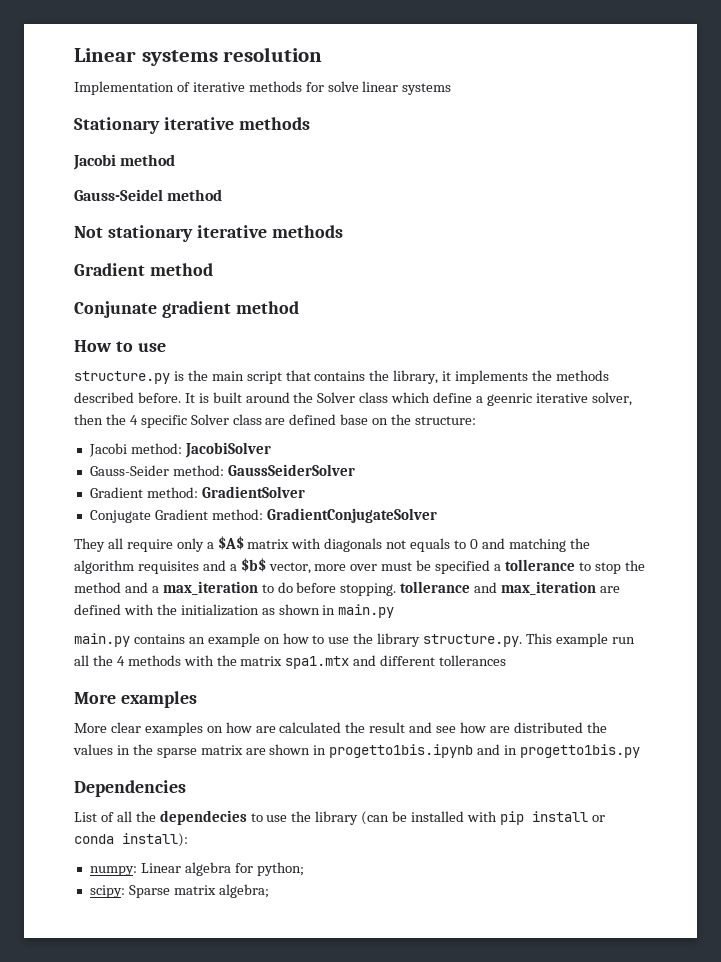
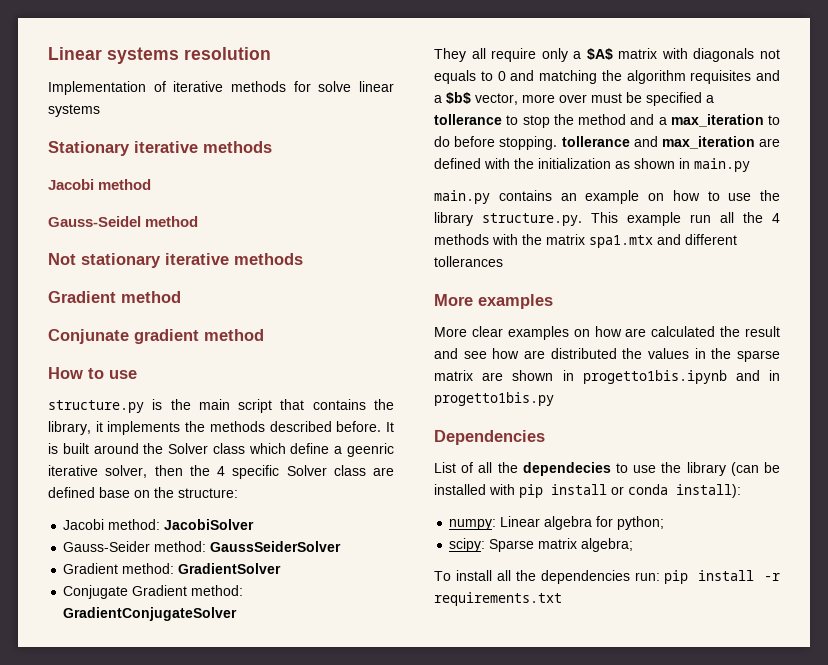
(269, 891) none -> [434,570,780,584] [434,592,562,606] // To install all the dependencies run: pip install -r requirements.txt

